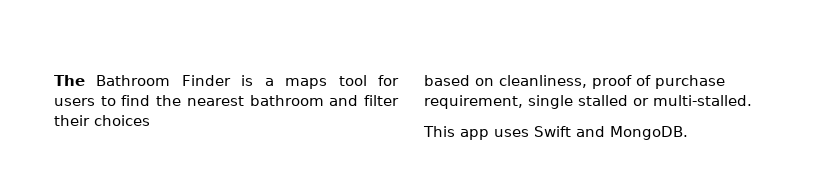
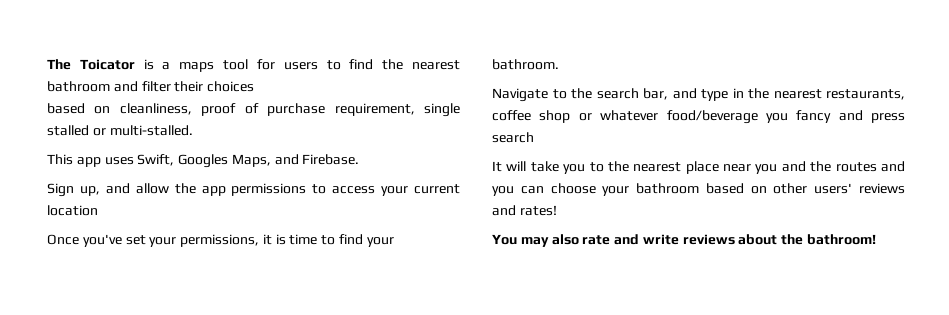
[96,75,231,86] Bathroom Finder -> [79,59,135,70] Toicator
[534,126,688,140] Swift and MongoDB. -> [137,154,360,168] [47,183,460,197] [47,205,98,216] [47,234,394,247] [492,59,559,70] [492,88,905,102] [492,110,905,124] [492,132,534,143] [492,161,905,174] [492,183,905,196] [492,205,557,216] [492,234,877,247] Swift, Googles Maps, and Firebase. // Sign up, and allow the app permissions to access your current location // Once you've set your permissions, it is time to find your bathroom. // Navigate to the search bar, and type in the nearest restaurants, coffee shop or whatever food/beverage you fancy and press search // It will take you to the nearest place near you and the routes and you can choose your bathroom based on other users' reviews and rates! // You may also rate and write reviews about the bathroom!

